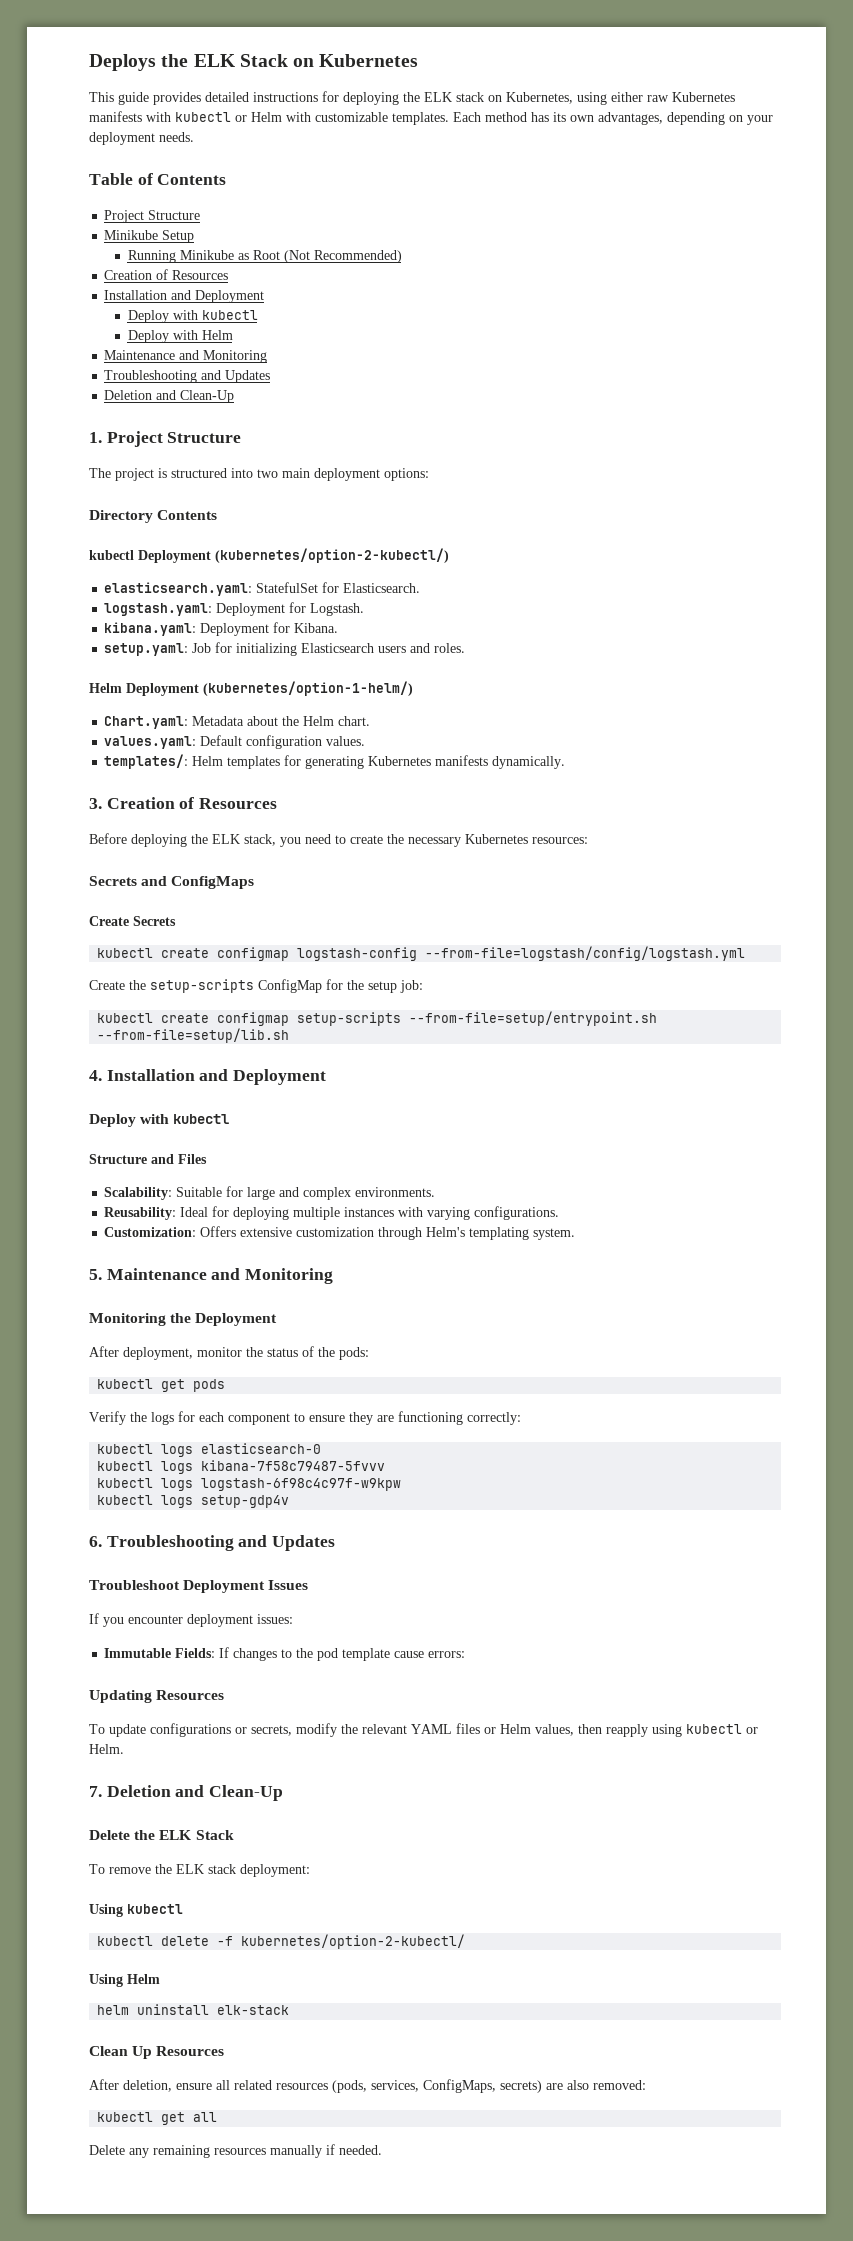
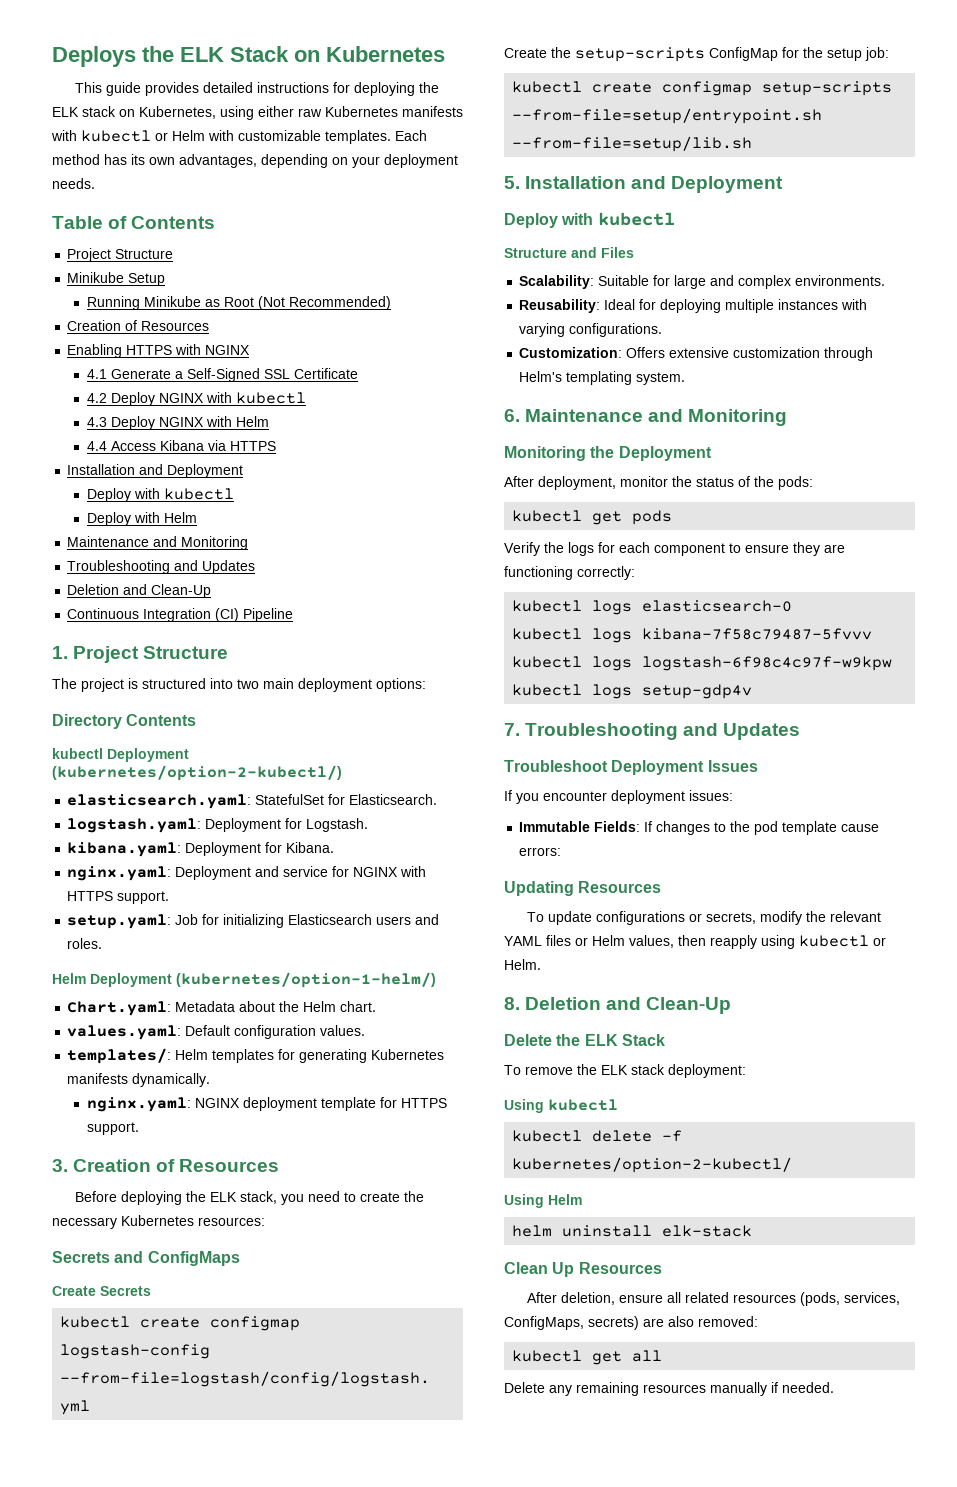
(229, 275) none -> [67,344,251,358] [86,368,358,382] [86,392,306,406] [86,416,269,430] [86,440,276,451] // Enabling HTTPS with NGINX // 4.1 Generate a Self-Signed SSL Certificate // 4.2 Deploy NGINX with kubectl // 4.3 Deploy NGINX with Helm // 4.4 Access Kibana via HTTPS
(235, 396) none -> [67,608,294,622] // Continuous Integration (CI) Pipeline
(339, 628) none -> [67,866,427,881] [67,891,170,904] // nginx.yaml: Deployment and service for NGINX with HTTPS support.
(566, 762) none -> [86,1097,447,1112] [86,1122,139,1135] // nginx.yaml: NGINX deployment template for HTTPS support.
[89,1070,102,1081] 4. -> [504,176,520,189] 5.
[89,1269,102,1280] 5. -> [504,409,520,422] 6.
[89,1536,102,1547] 6. -> [504,723,520,736] 7.
[89,1786,102,1797] 7. -> [504,997,520,1010] 8.

